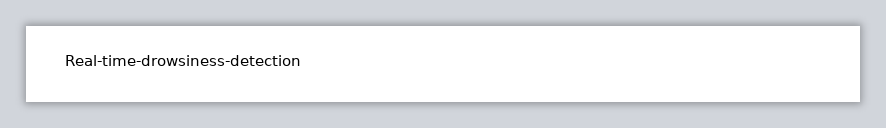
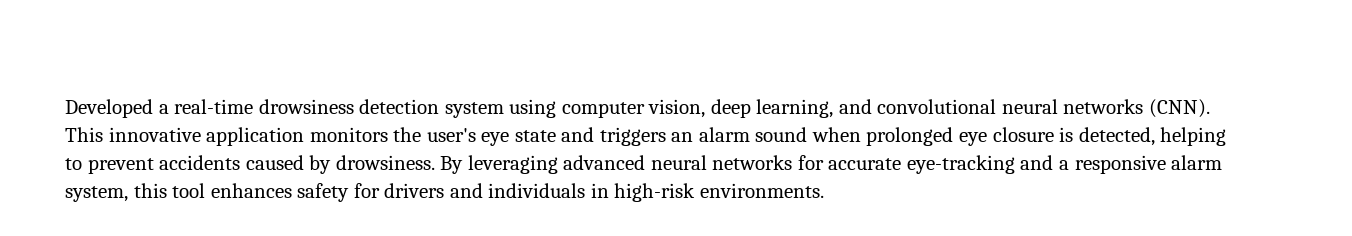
[65,55,301,66] Real-time-drowsiness-detection -> [65,99,1211,118] [65,127,1227,146] [65,155,1223,174] [65,183,824,202] Developed a real-time drowsiness detection system using computer vision, deep learning, and convolutional neural networks (CNN). This innovative application monitors the user's eye state and triggers an alarm sound when prolonged eye closure is detected, helping to prevent accidents caused by drowsiness. By leveraging advanced neural networks for accurate eye-tracking and a responsive alarm system, this tool enhances safety for drivers and individuals in high-risk environments.

